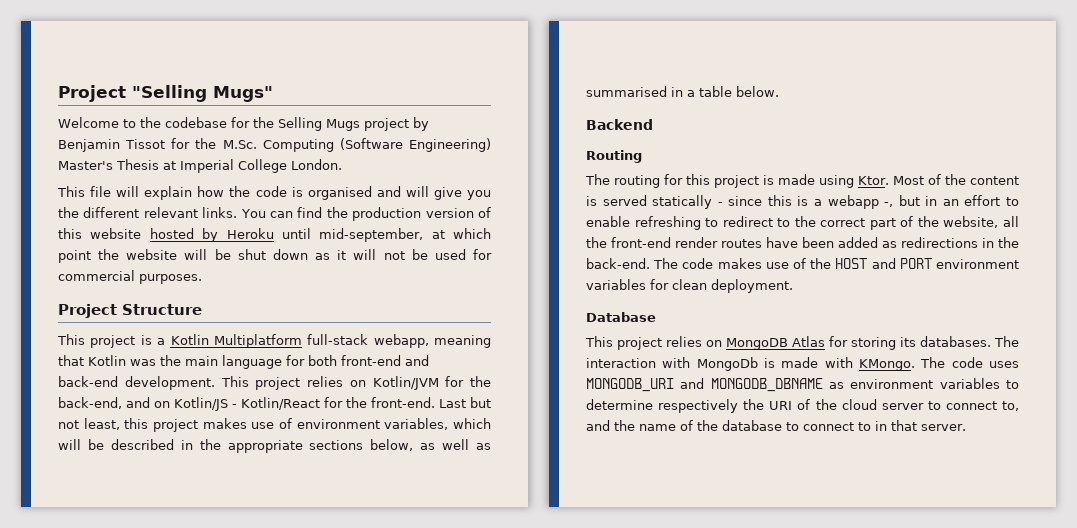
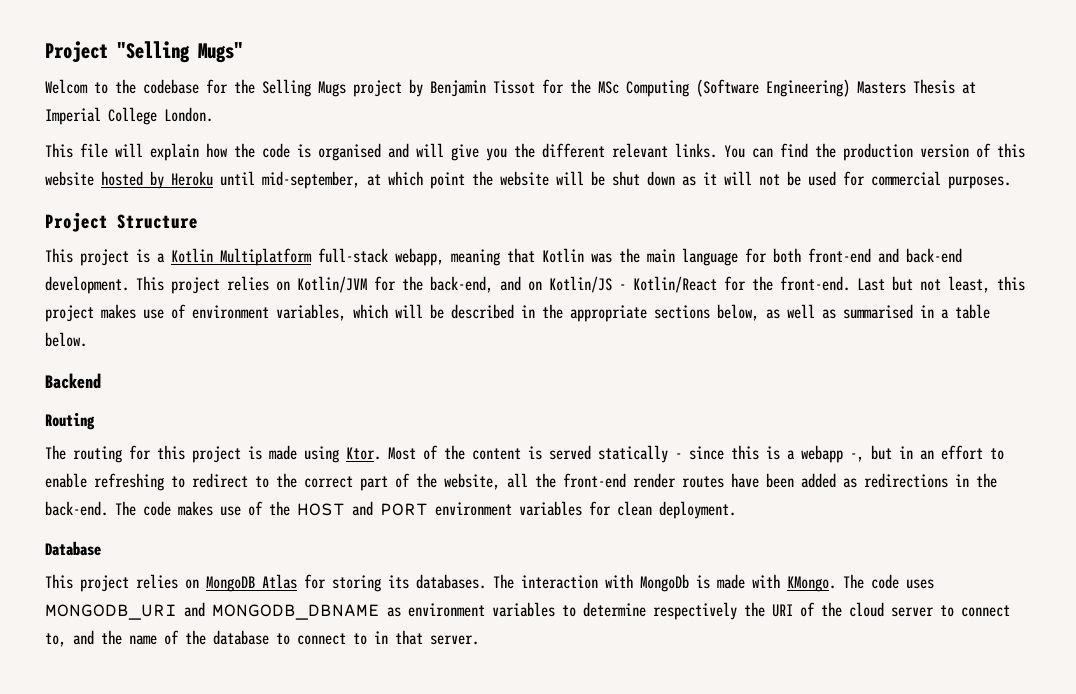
[58,117,119,128] Welcome -> [45,79,88,94] Welcom
[222,140,257,149] M.Sc. -> [598,81,619,94] MSc
[58,161,113,170] Master's -> [857,81,906,94] Masters

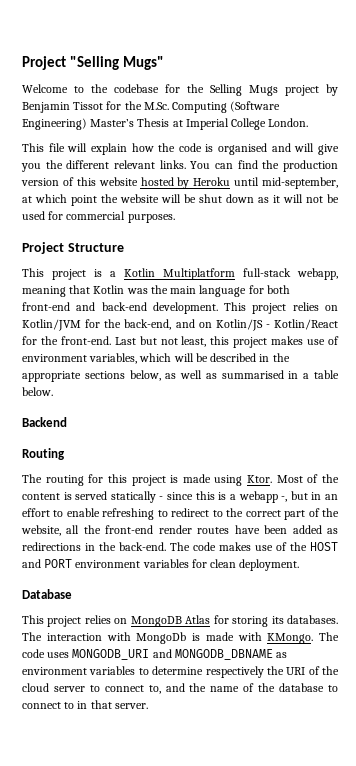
[45,79,88,94] Welcom -> [22,84,68,93] Welcome
[598,81,619,94] MSc -> [143,102,169,110] M.Sc.
[857,81,906,94] Masters -> [90,119,135,127] Master’s

